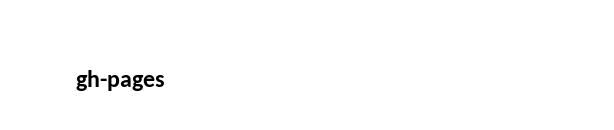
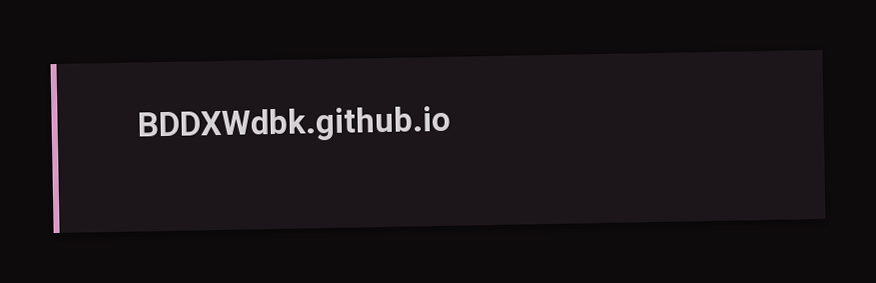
[76,70,165,91] gh-pages -> [137,105,451,144] BDDXWdbk.github.io

